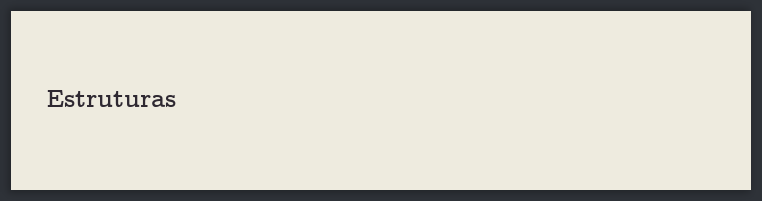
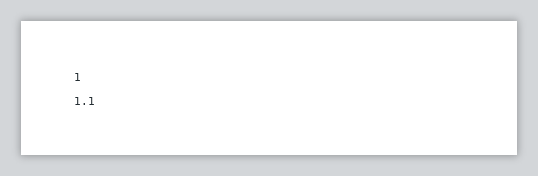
[46,90,176,107] Estruturas -> [74,73,81,81] [74,97,95,105] 1 // 1.1

